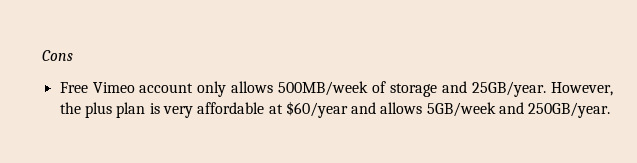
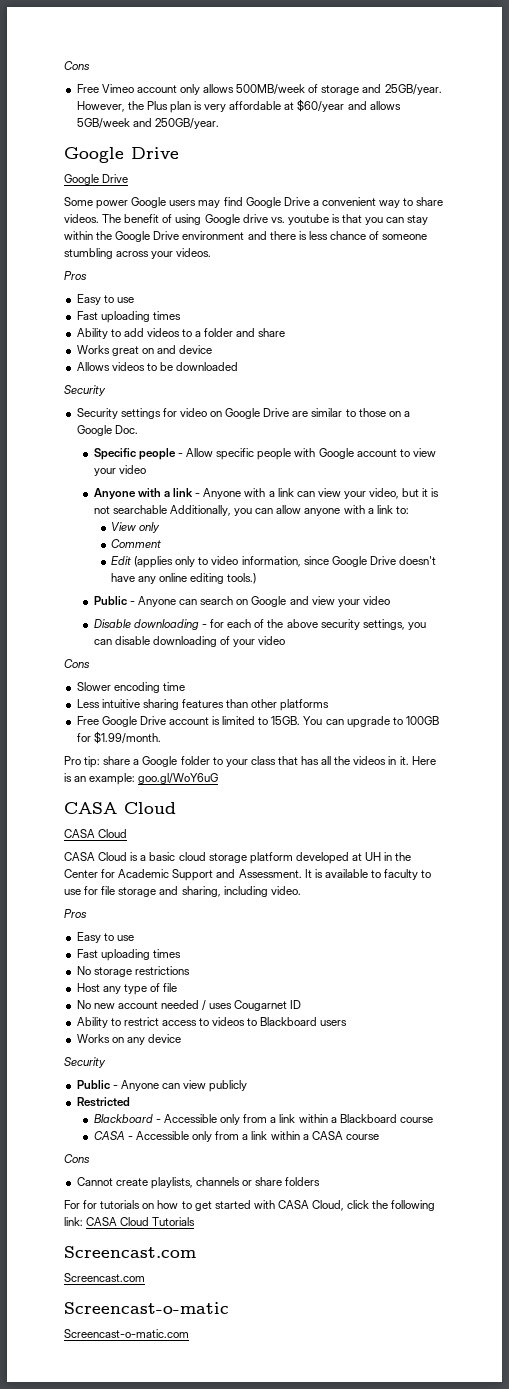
[84,102,112,118] plus -> [146,101,168,110] Plus
(611, 110) none -> [64,147,179,163] [64,174,129,185] [64,197,444,209] [64,214,429,225] [64,231,428,242] [64,248,212,259] [64,271,87,280] [76,294,134,305] [76,311,181,323] [76,328,286,339] [76,345,213,356] [76,362,239,371] [64,385,106,396] [76,408,410,419] [76,425,138,436] [93,448,436,460] [93,465,146,476] [93,488,440,500] [93,505,409,516] [110,522,161,533] [110,539,161,548] [110,556,436,568] [110,573,257,584] [93,596,390,607] [93,619,426,630] [93,636,286,647] [64,659,90,668] [76,682,185,693] [76,699,330,711] [76,716,439,728] [76,731,161,744] [64,756,436,768] [64,773,219,785] [64,802,176,814] [64,829,128,838] [64,852,412,864] [64,869,432,881] [64,886,301,897] [64,909,87,918] [76,932,134,943] [76,949,181,961] [76,966,190,977] [76,983,178,995] [76,1000,302,1011] [76,1017,348,1028] [76,1034,181,1045] [64,1057,106,1068] [76,1080,248,1092] [76,1097,130,1107] [93,1114,433,1125] [93,1131,379,1142] [64,1154,90,1163] [76,1177,321,1189] [64,1200,436,1211] [64,1217,196,1226] [64,1246,196,1258] [64,1273,145,1282] [64,1302,229,1314] [64,1329,189,1338] // Google Drive // Google Drive // Some power Google users may find Google Drive a convenient way to share videos. The benefit of using Google drive vs. youtube is that you can stay within the Google Drive environment and there is less chance of someone stumbling across your videos. // Pros // Easy to use // Fast uploading times // Ability to add videos to a folder and share // Works great on and device // Allows videos to be downloaded // Security // Security settings for video on Google Drive are similar to those on a Google Doc. // Specific people - Allow specific people with Google account to view your video // Anyone with a link - Anyone with a link can view your video, but it is not searchable Additionally, you can allow anyone with a link to: // View only // Comment // Edit (applies only to video information, since Google Drive doesn't have any online editing tools.) // Public - Anyone can search on Google and view your video // Disable downloading - for each of the above security settings, you can disable downloading of your video // Cons // Slower encoding time // Less intuitive sharing features than other platforms // Free Google Drive account is limited to 15GB. You can upgrade to 100GB for $1.99/month. // Pro tip: share a Google folder to your class that has all the videos in it. Here is an example: goo.gl/WoY6uG // CASA Cloud // CASA Cloud // CASA Cloud is a basic cloud storage platform developed at UH in the Center for Academic Support and Assessment. It is available to faculty to use for file storage and sharing, including video. // Pros // Easy to use // Fast uploading times // No storage restrictions // Host any type of file // No new account needed / uses Cougarnet ID // Ability to restrict access to videos to Blackboard users // Works on any device // Security // Public - Anyone can view publicly // Restricted // Blackboard - Accessible only from a link within a Blackboard course // CASA - Accessible only from a link within a CASA course // Cons // Cannot create playlists, channels or share folders // For for tutorials on how to get started with CASA Cloud, click the following link: CASA Cloud Tutorials // Screencast.com // Screencast.com // Screencast-o-matic // Screencast-o-matic.com

